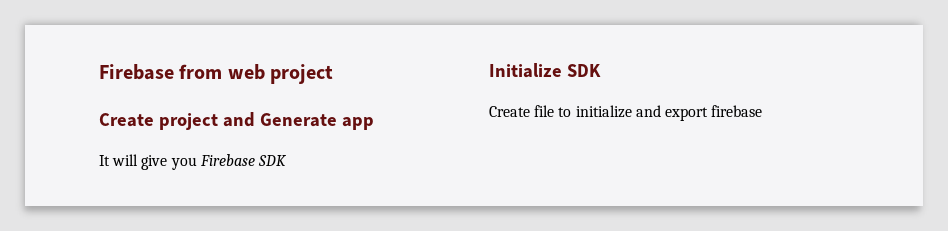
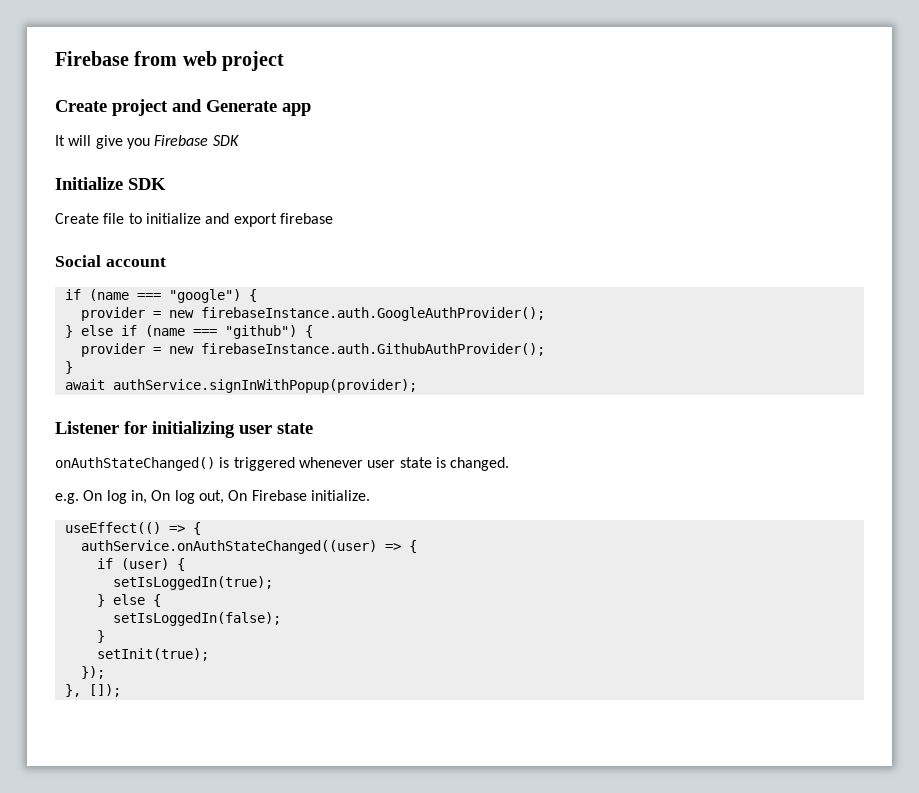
(763, 111) none -> [55,255,166,267] [64,289,257,303] [80,307,545,321] [64,325,313,339] [80,343,545,357] [64,361,73,374] [64,379,417,393] [55,421,313,438] [55,457,510,471] [55,490,370,504] [64,522,201,535] [80,540,417,554] [96,558,185,571] [112,576,273,590] [96,594,161,607] [112,612,281,626] [96,630,105,643] [96,648,209,661] [80,666,105,679] [64,684,121,697] // Social account // if (name === "google") { // provider = new firebaseInstance.auth.GoogleAuthProvider(); // } else if (name === "github") { // provider = new firebaseInstance.auth.GithubAuthProvider(); // } // await authService.signInWithPopup(provider); // Listener for initializing user state // onAuthStateChanged() is triggered whenever user state is changed. // e.g. On log in, On log out, On Firebase initialize. // useEffect(() => { // authService.onAuthStateChanged((user) => { // if (user) { // setIsLoggedIn(true); // } else { // setIsLoggedIn(false); // } // setInit(true); // }); // }, []);

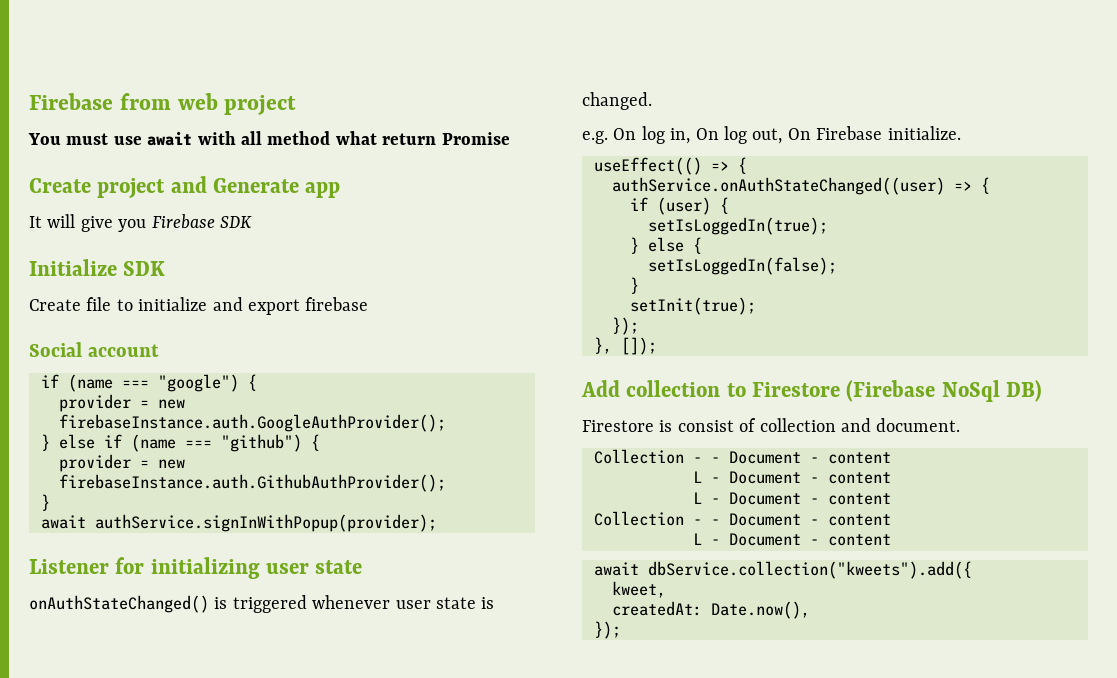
(285, 61) none -> [28,131,510,146] // You must use await with all method what return Promise
(121, 690) none -> [581,380,1043,402] [582,418,961,432] [594,449,891,464] [693,471,891,484] [693,492,891,505] [594,511,891,526] [693,533,891,546] [594,561,972,579] [612,581,666,598] [612,601,810,619] [594,621,621,639] // Add collection to Firestore (Firebase NoSql DB) // Firestore is consist of collection and document. // Collection - - Document - content // L - Document - content // L - Document - content // Collection - - Document - content // L - Document - content // await dbService.collection("kweets").add({ // kweet, // createdAt: Date.now(), // });

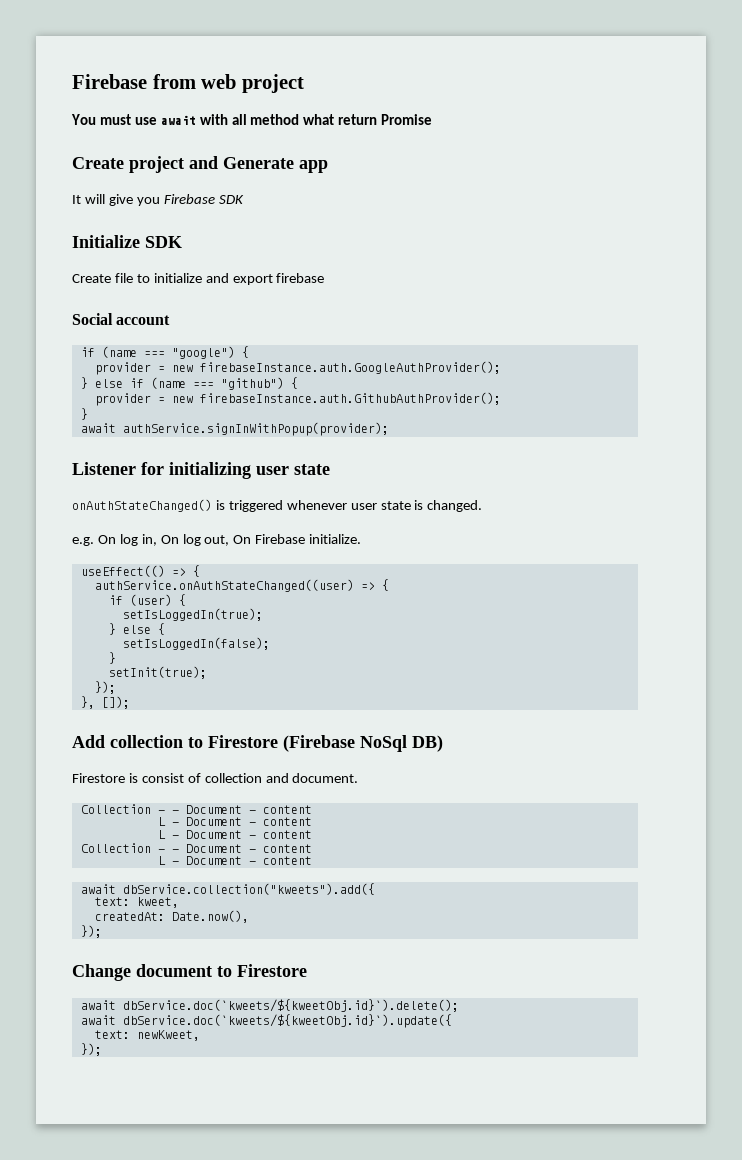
(972, 570) none -> [94,897,130,906] text:
(621, 630) none -> [72,964,307,981] [80,999,459,1012] [80,1014,452,1028] [94,1030,200,1041] [80,1043,102,1056] // Change document to Firestore // await dbService.doc(`kweets/${kweetObj.id}`).delete(); // await dbService.doc(`kweets/${kweetObj.id}`).update({ // text: newKweet, // });

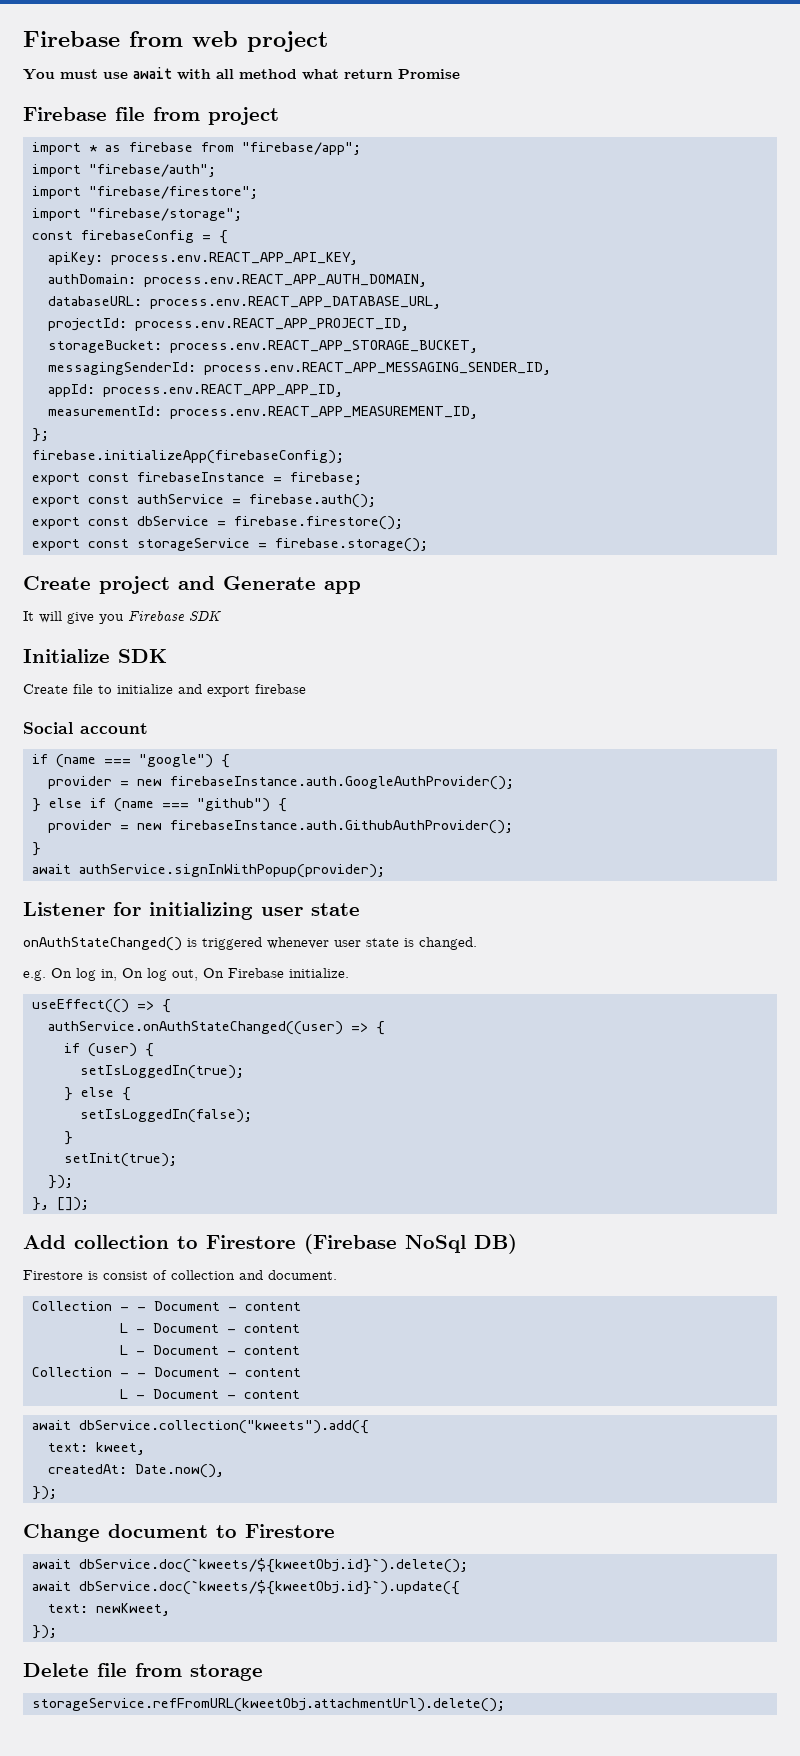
(433, 119) none -> [23,107,279,125] [31,142,361,155] [31,164,216,177] [31,186,258,199] [31,208,242,221] [31,230,228,244] [47,252,358,265] [47,274,427,287] [47,296,441,309] [47,318,409,331] [47,340,478,353] [47,362,551,375] [47,384,343,397] [47,406,478,419] [31,428,49,442] [31,450,344,464] [31,472,362,485] [31,494,376,508] [31,516,403,530] [31,538,428,552] // Firebase file from project // import * as firebase from "firebase/app"; // import "firebase/auth"; // import "firebase/firestore"; // import "firebase/storage"; // const firebaseConfig = { // apiKey: process.env.REACT_APP_API_KEY, // authDomain: process.env.REACT_APP_AUTH_DOMAIN, // databaseURL: process.env.REACT_APP_DATABASE_URL, // projectId: process.env.REACT_APP_PROJECT_ID, // storageBucket: process.env.REACT_APP_STORAGE_BUCKET, // messagingSenderId: process.env.REACT_APP_MESSAGING_SENDER_ID, // appId: process.env.REACT_APP_APP_ID, // measurementId: process.env.REACT_APP_MEASUREMENT_ID, // }; // firebase.initializeApp(firebaseConfig); // export const firebaseInstance = firebase; // export const authService = firebase.auth(); // export const dbService = firebase.firestore(); // export const storageService = firebase.storage();
(102, 1049) none -> [23,1663,263,1681] [31,1698,505,1712] // Delete file from storage // storageService.refFromURL(kweetObj.attachmentUrl).delete();

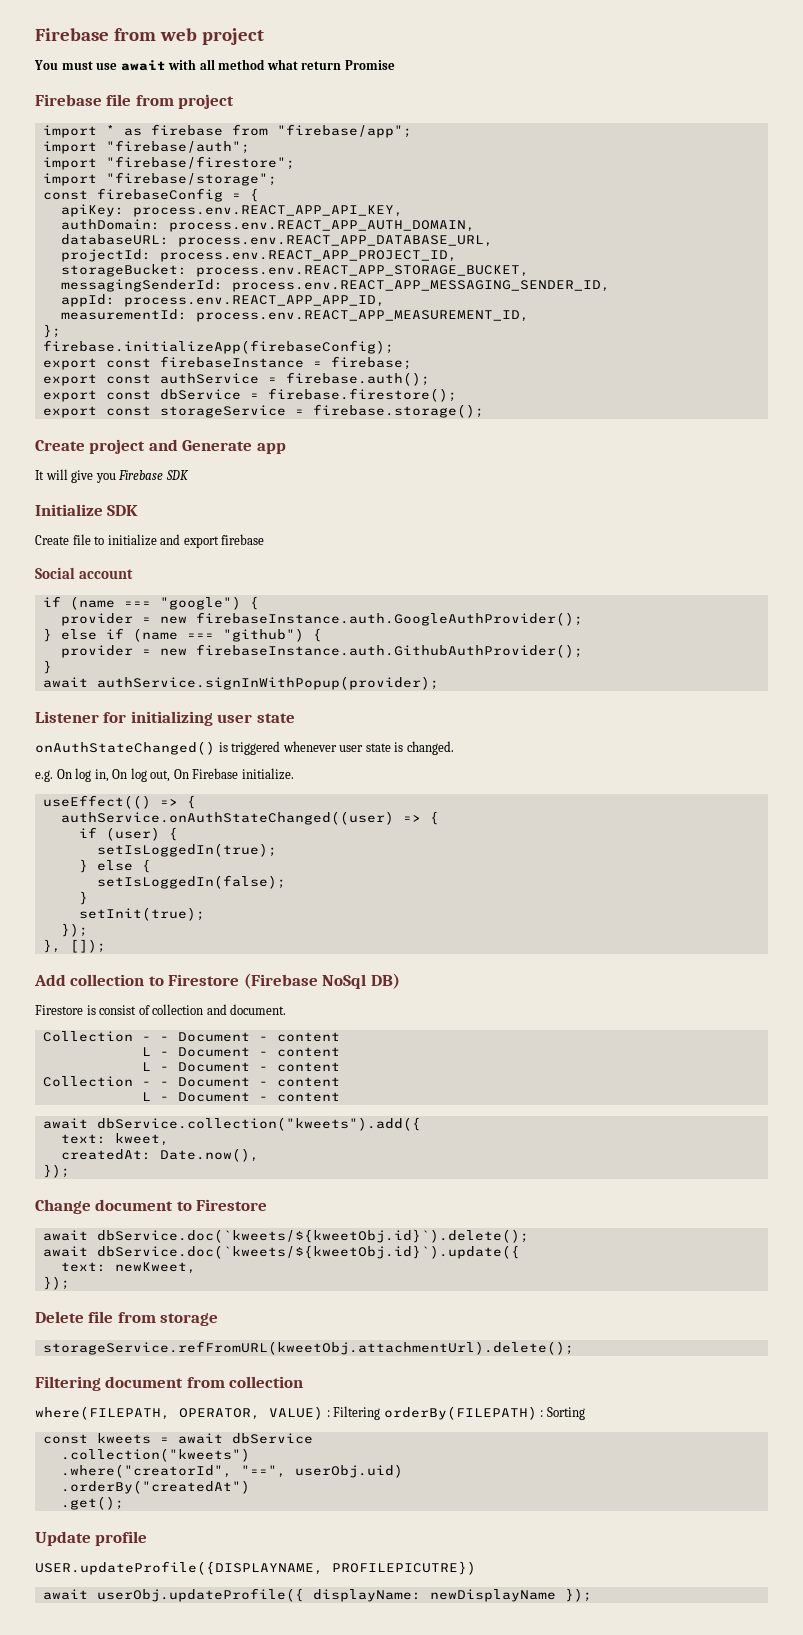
(505, 1705) none -> [35,1376,304,1391] [35,1406,585,1420] [42,1433,313,1444] [60,1448,250,1462] [60,1464,403,1478] [60,1480,250,1494] [60,1496,124,1510] [35,1531,148,1546] [35,1561,476,1575] [42,1588,592,1602] // Filtering document from collection // where(FILEPATH, OPERATOR, VALUE) : Filtering orderBy(FILEPATH) : Sorting // const kweets = await dbService // .collection("kweets") // .where("creatorId", "==", userObj.uid) // .orderBy("createdAt") // .get(); // Update profile // USER.updateProfile({DISPLAYNAME, PROFILEPICUTRE}) // await userObj.updateProfile({ displayName: newDisplayName });

